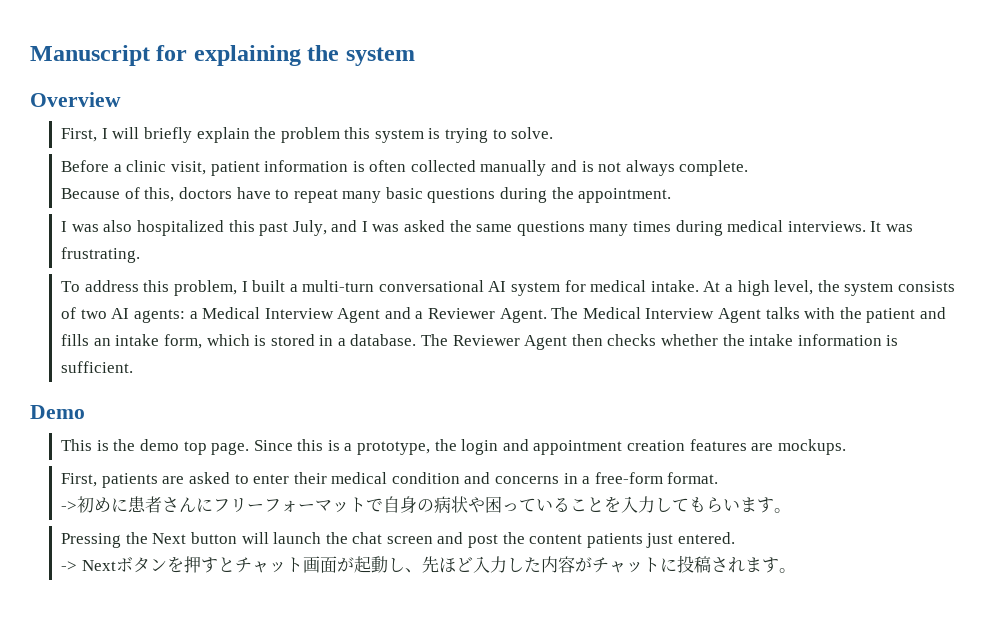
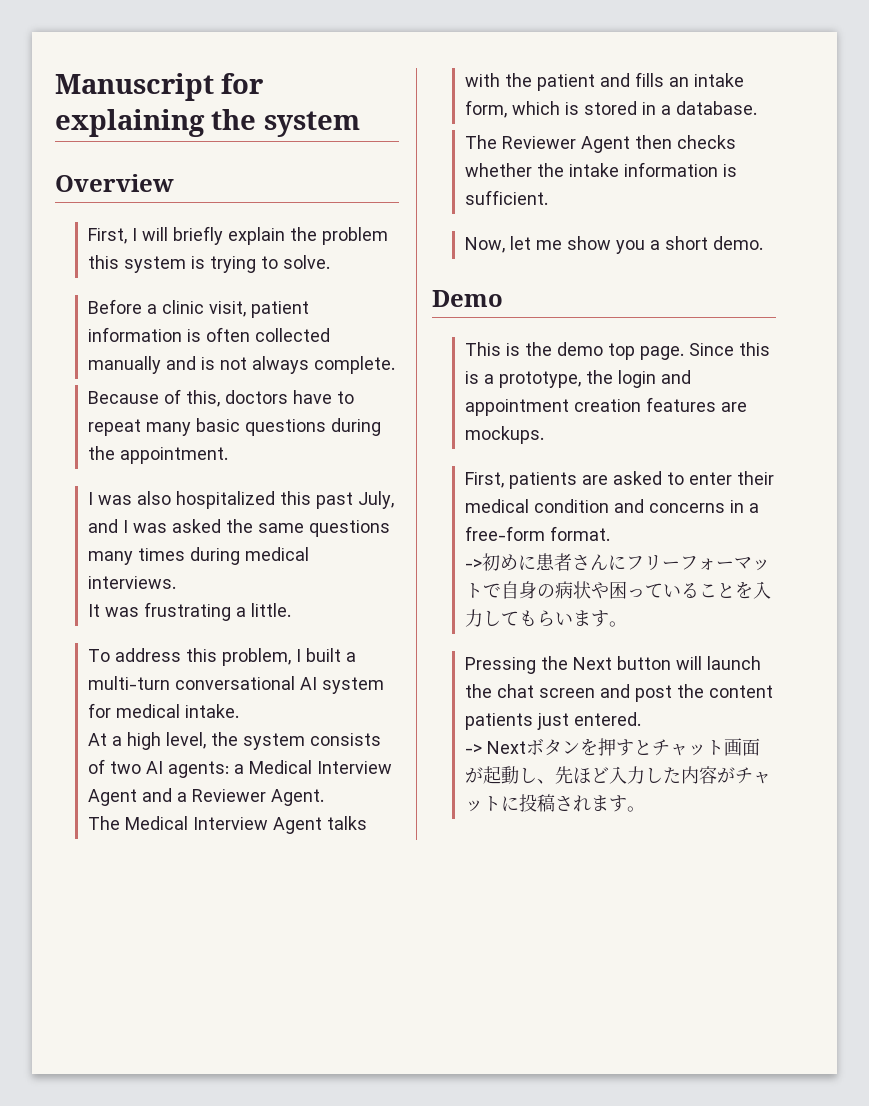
(866, 226) none -> (176, 582) //
[61,247,141,263] frustrating. -> [143,602,291,621] frustrating a little.
(699, 286) none -> (239, 711) //
(547, 315) none -> (324, 797) //
(417, 340) none -> (757, 108) //
(134, 367) none -> [464,236,763,254] // Now, let me show you a short demo.

